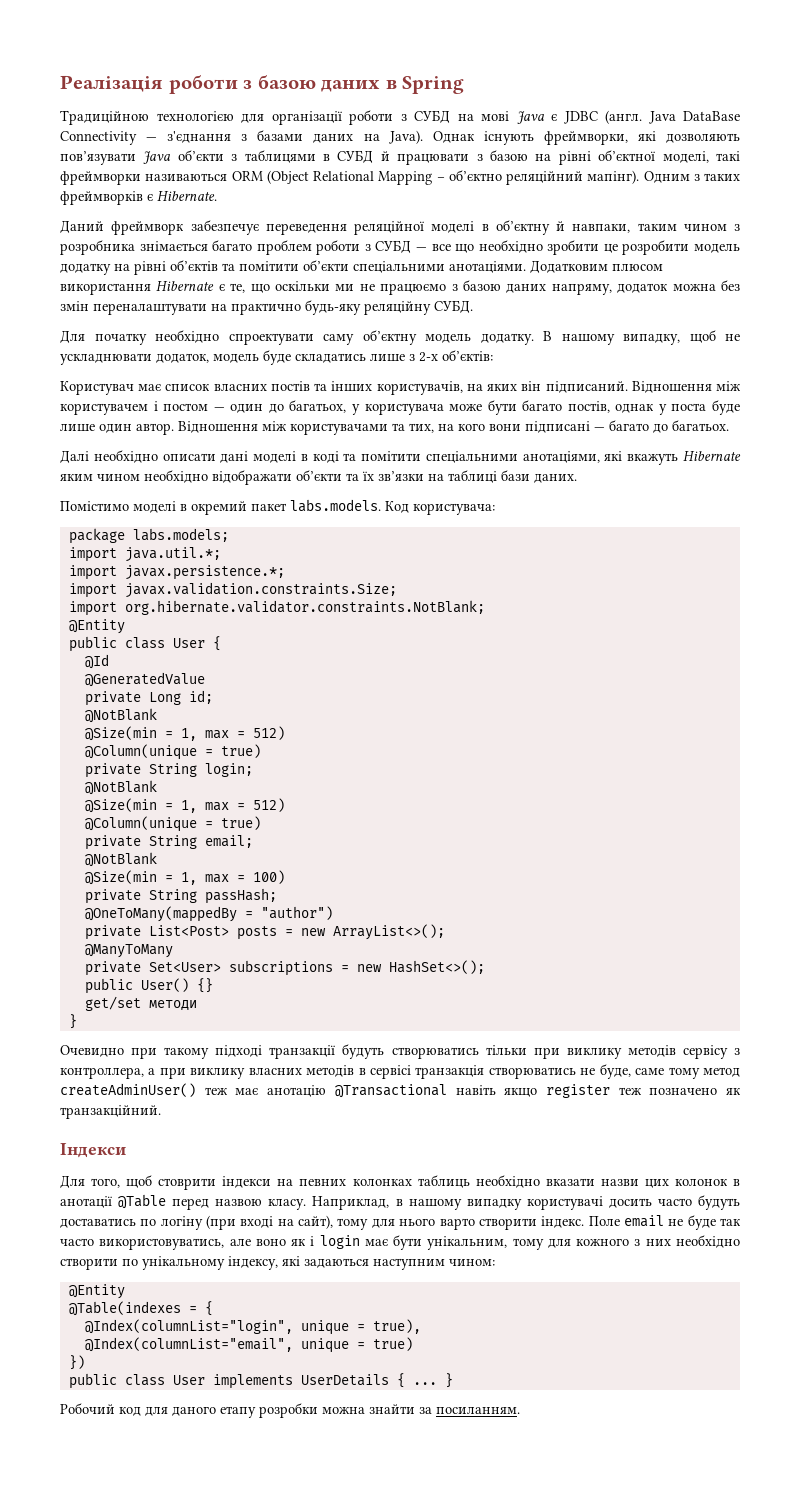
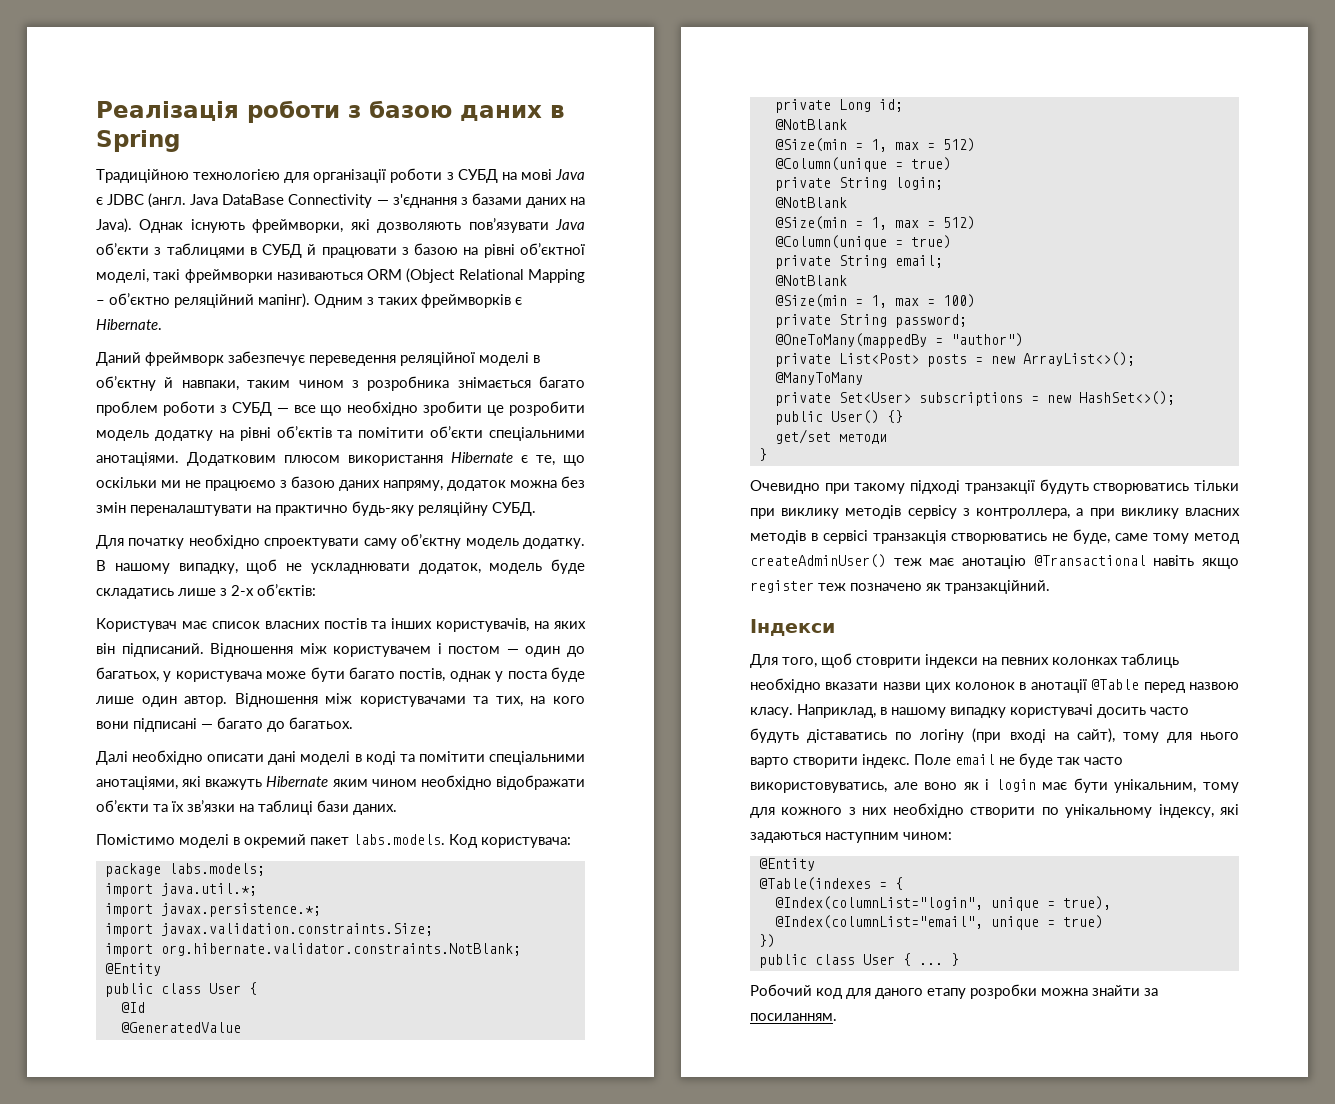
[204,888,277,904] passHash; -> [894,314,967,328] password;
[60,1218,136,1228] доставатись -> [807,729,888,743] діставатись
[212,1374,389,1389] implements UserDetails -> (895, 959) none

